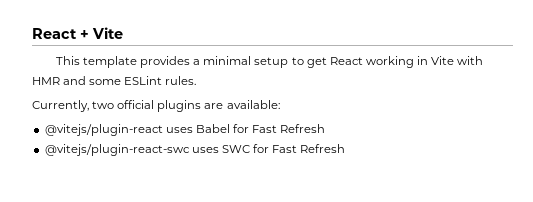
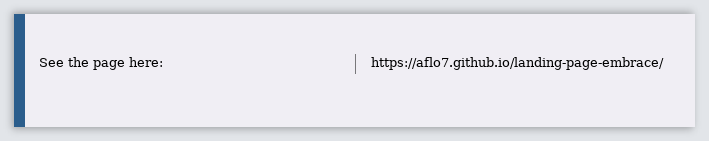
[32,27,123,39] [55,56,484,68] [32,76,197,85] [32,100,280,112] [44,124,326,136] [44,144,346,156] React + Vite // This template provides a minimal setup to get React working in Vite with HMR and some ESLint rules. // Currently, two official plugins are available: // @vitejs/plugin-react uses Babel for Fast Refresh // @vitejs/plugin-react-swc uses SWC for Fast Refresh -> [39,57,664,70] See the page here: https://aflo7.github.io/landing-page-embrace/

